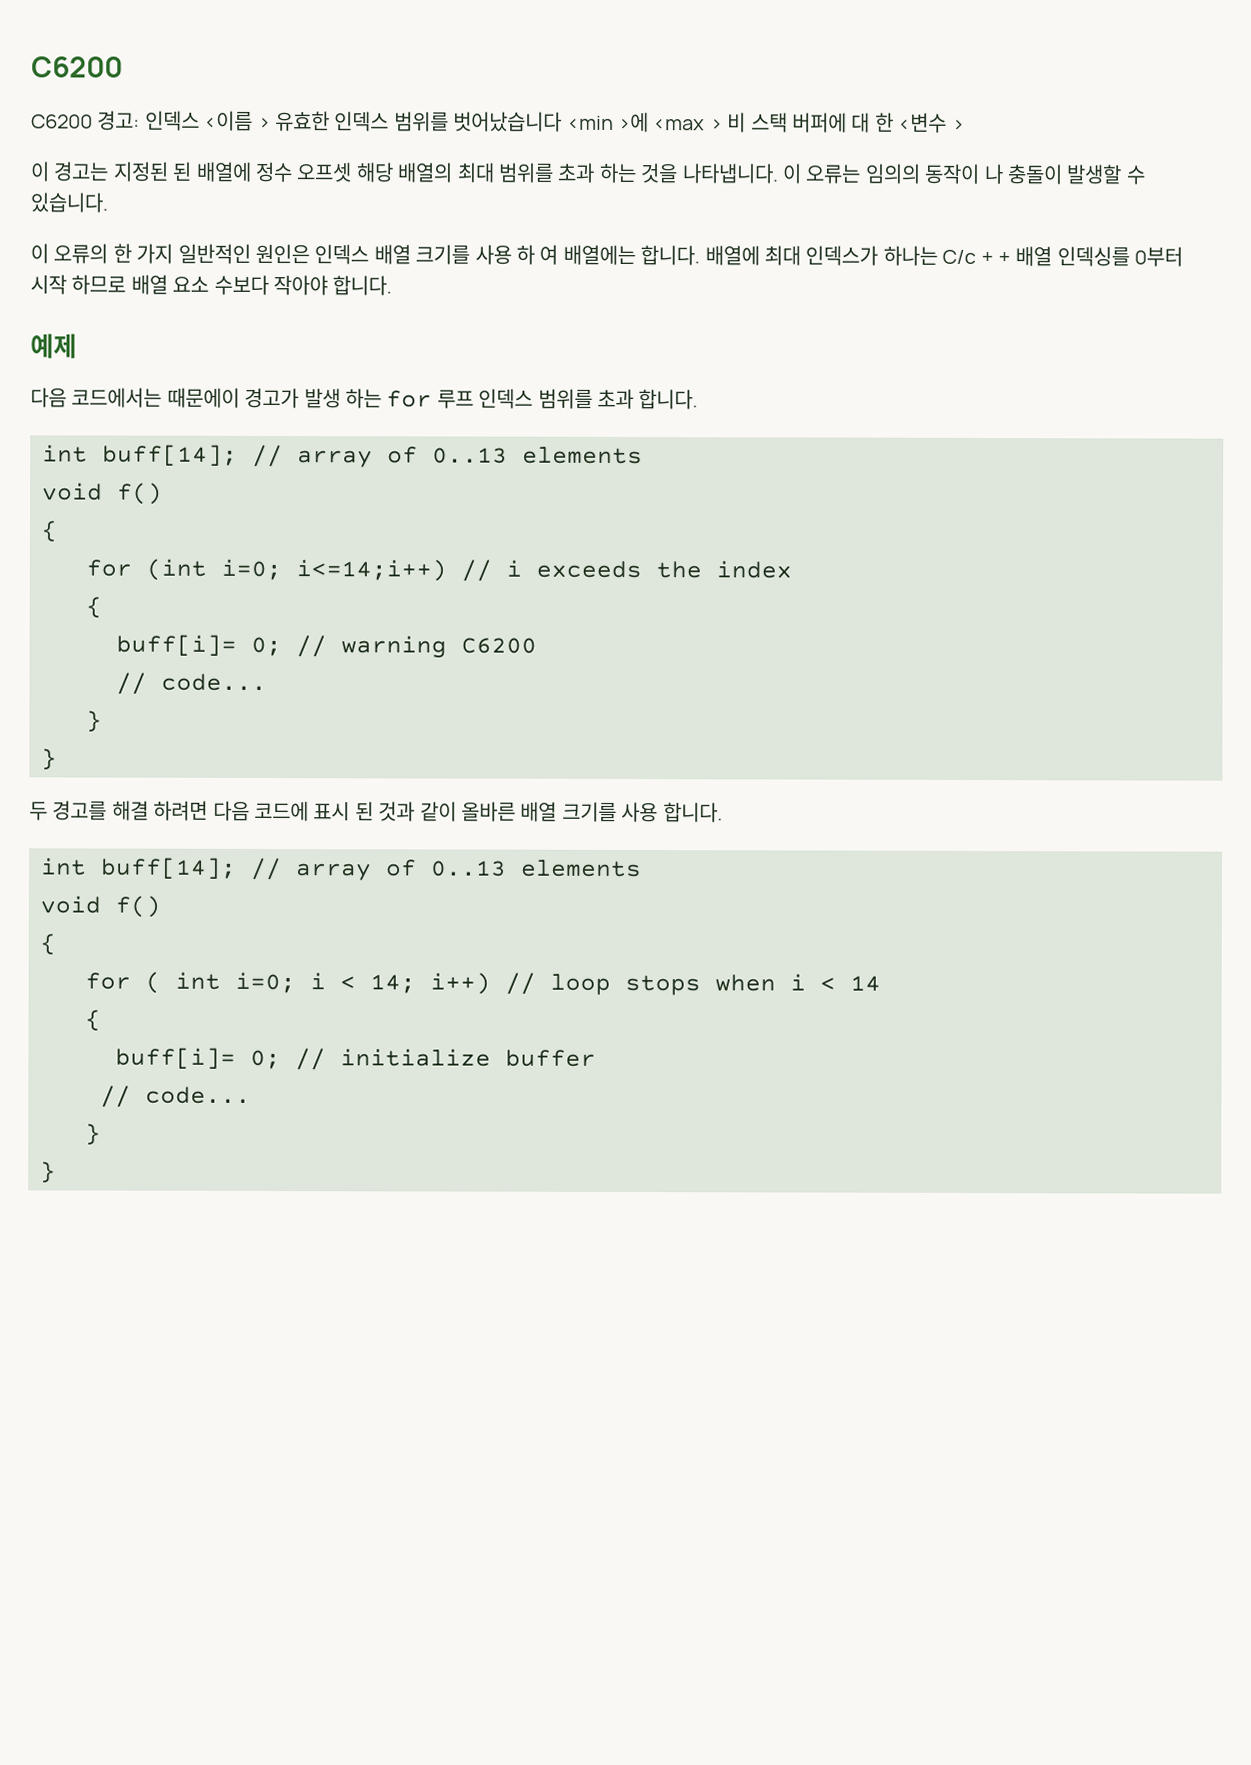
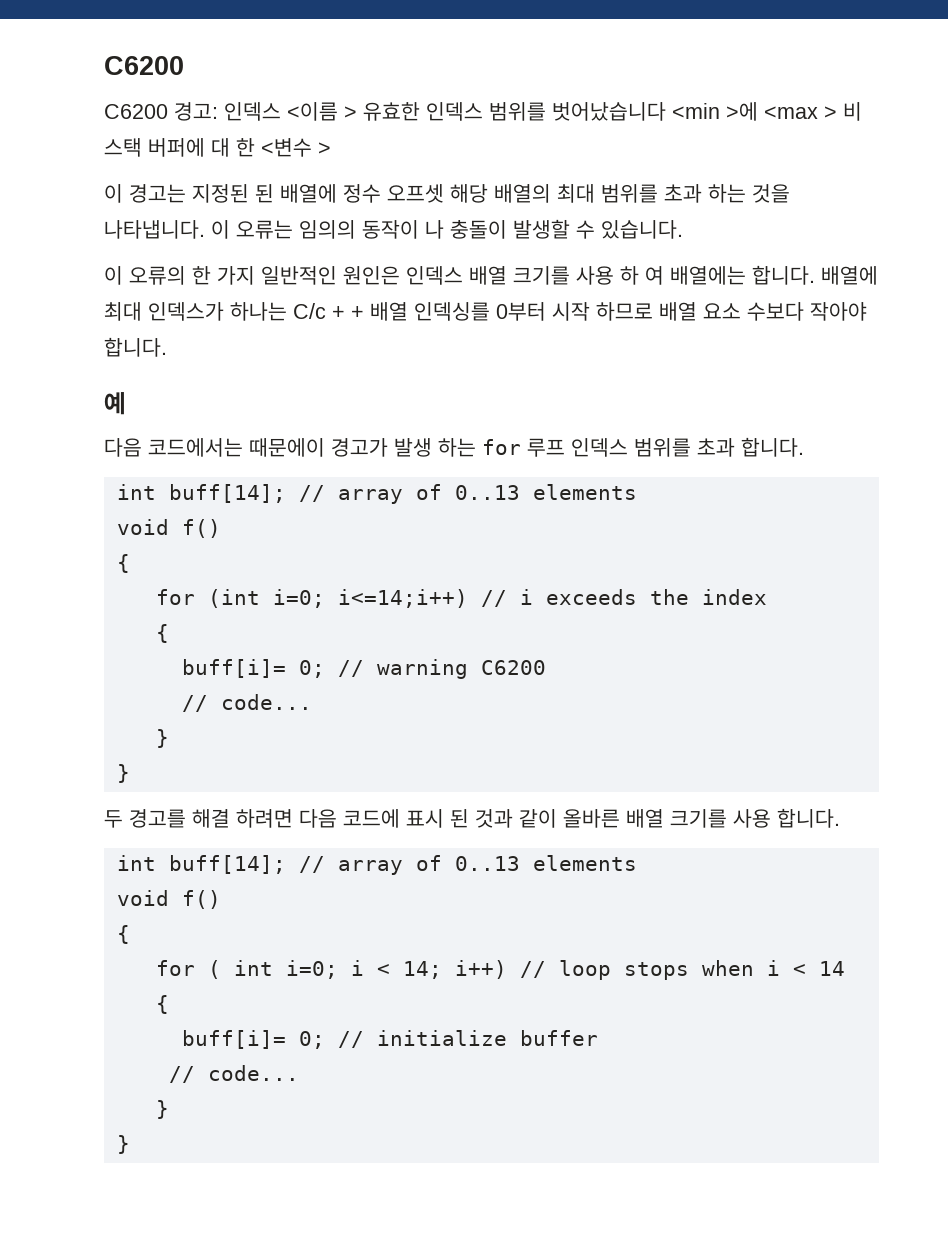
[30,333,77,359] 예제 -> [104,392,126,415] 예

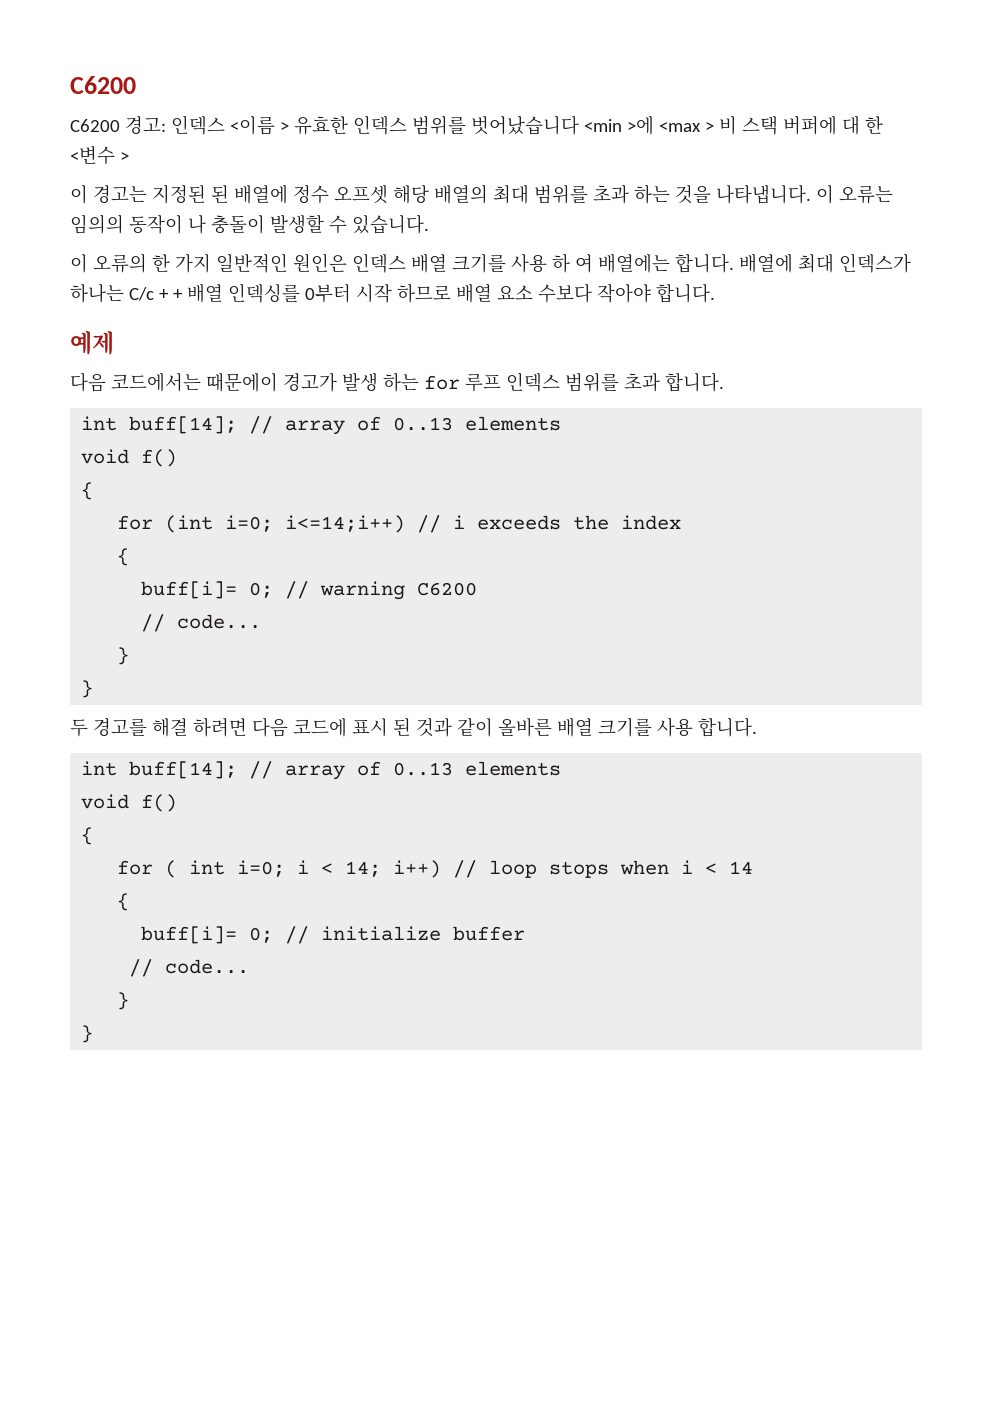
[104,392,126,415] 예 -> [70,331,114,355] 예제

